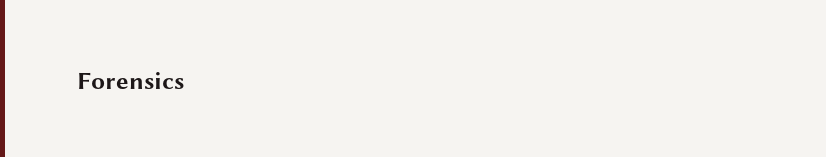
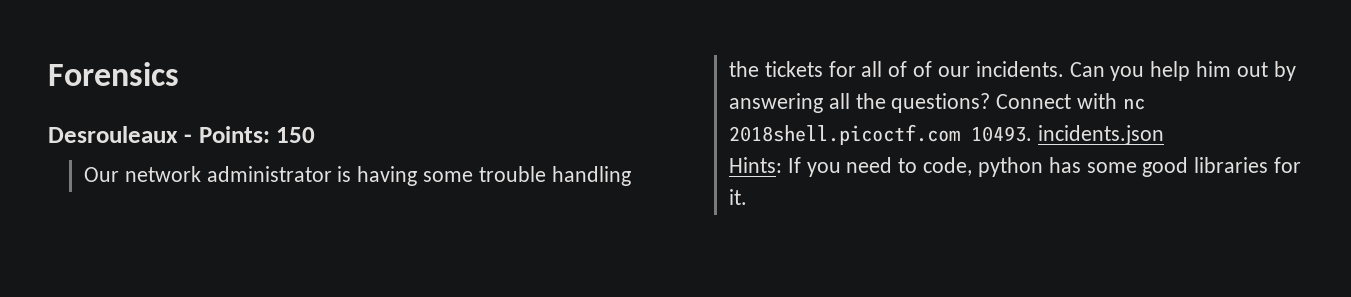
(184, 80) none -> [48,126,316,143] [84,166,631,186] [729,61,1296,81] [729,93,1145,113] [729,124,1164,145] [729,157,1301,177] [729,189,748,205] // Desrouleaux - Points: 150 // Our network administrator is having some trouble handling the tickets for all of of our incidents. Can you help him out by answering all the questions? Connect with nc 2018shell.picoctf.com 10493. incidents.json // Hints: If you need to code, python has some good libraries for it.

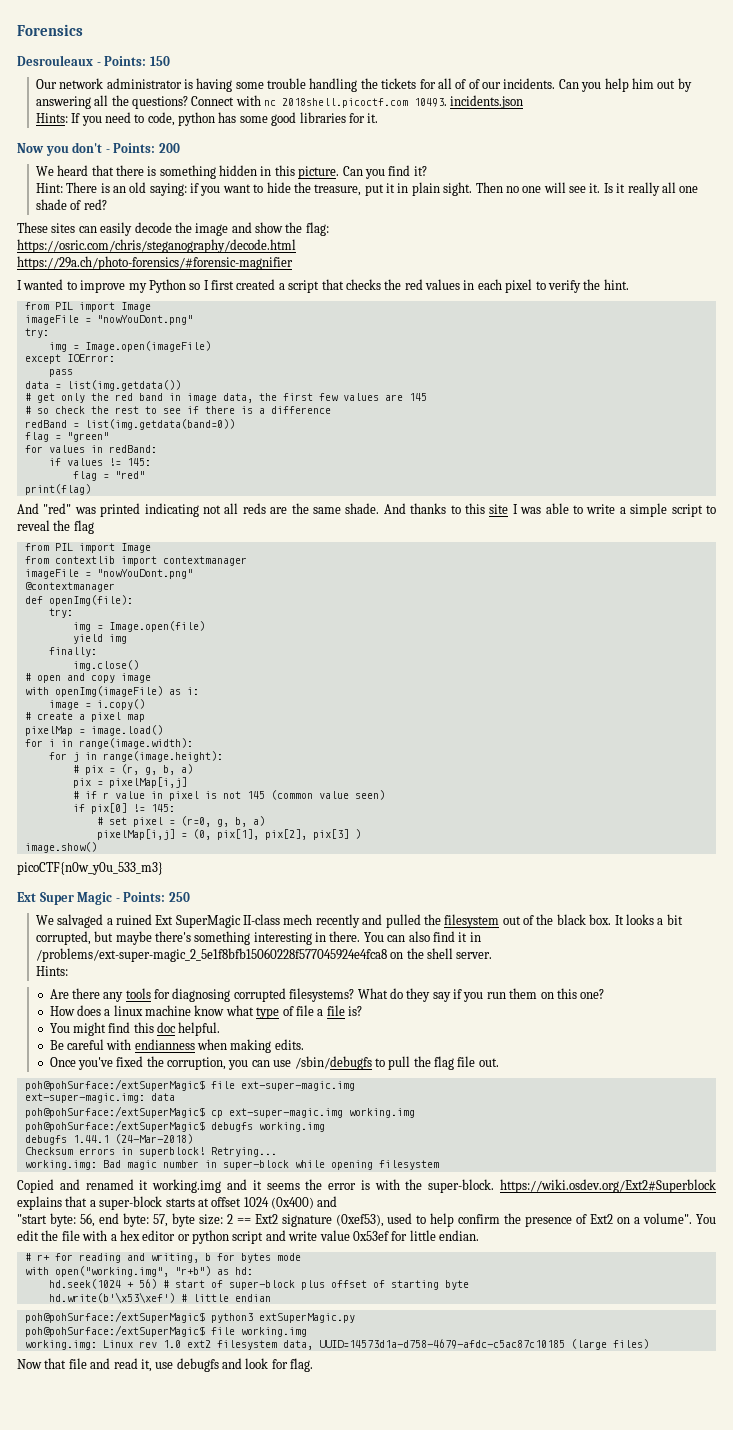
(748, 197) none -> [17,142,180,156] [35,165,427,179] [35,182,699,196] [35,199,107,210] [17,222,329,236] [17,239,296,253] [17,256,293,270] [17,279,629,293] [24,302,151,312] [24,315,193,325] [24,328,49,338] [48,341,211,352] [24,354,115,364] [48,369,73,377] [24,380,181,391] [24,393,427,403] [24,406,331,414] [24,419,235,430] [24,432,109,442] [24,445,157,453] [48,458,151,466] [72,471,145,481] [24,484,91,495] [17,503,716,517] [17,520,94,534] [24,543,151,553] [24,556,247,566] [24,569,193,579] [24,582,115,592] [24,595,133,606] [48,608,73,618] [72,621,205,632] [72,634,127,644] [48,647,97,657] [72,660,139,671] [24,673,151,683] [24,686,199,697] [48,699,145,710] [24,712,145,722] [24,725,163,736] [24,738,193,749] [48,751,223,762] [72,764,193,775] [72,777,187,788] [72,790,385,801] [72,803,175,814] [96,816,265,827] [96,829,361,840] [24,842,97,853] [17,862,163,875] [17,892,190,905] [35,914,683,928] [35,931,481,945] [35,948,493,962] [35,966,68,976] [49,988,605,1002] [49,1005,363,1019] [49,1022,221,1036] [49,1039,304,1053] [49,1056,499,1070] [24,1079,355,1091] [24,1093,175,1103] [24,1106,415,1118] [24,1120,325,1132] [24,1134,193,1145] [24,1147,277,1157] [24,1160,439,1170] [17,1179,716,1193] [17,1196,338,1210] [17,1213,717,1227] [17,1230,479,1244] [24,1253,301,1263] [24,1266,253,1277] [48,1279,469,1290] [48,1292,271,1303] [24,1311,355,1323] [24,1325,307,1337] [24,1339,649,1350] [17,1358,314,1372] // Now you don't - Points: 200 // We heard that there is something hidden in this picture. Can you find it? // Hint: There is an old saying: if you want to hide the treasure, put it in plain sight. Then no one will see it. Is it really all one shade of red? // These sites can easily decode the image and show the flag: // https://osric.com/chris/steganography/decode.html // https://29a.ch/photo-forensics/#forensic-magnifier // I wanted to improve my Python so I first created a script that checks the red values in each pixel to verify the hint. // from PIL import Image // imageFile = "nowYouDont.png" // try: // img = Image.open(imageFile) // except IOError: // pass // data = list(img.getdata()) // # get only the red band in image data, the first few values are 145 // # so check the rest to see if there is a difference // redBand = list(img.getdata(band=0)) // flag = "green" // for values in redBand: // if values != 145: // flag = "red" // print(flag) // And "red" was printed indicating not all reds are the same shade. And thanks to this site I was able to write a simple script to reveal the flag // from PIL import Image // from contextlib import contextmanager // imageFile = "nowYouDont.png" // @contextmanager // def openImg(file): // try: // img = Image.open(file) // yield img // finally: // img.close() // # open and copy image // with openImg(imageFile) as i: // image = i.copy() // # create a pixel map // pixelMap = image.load() // for i in range(image.width): // for j in range(image.height): // # pix = (r, g, b, a) // pix = pixelMap[i,j] // # if r value in pixel is not 145 (common value seen) // if pix[0] != 145: // # set pixel = (r=0, g, b, a) // pixelMap[i,j] = (0, pix[1], pix[2], pix[3] ) // image.show() // picoCTF{n0w_y0u_533_m3} // Ext Super Magic - Points: 250 // We salvaged a ruined Ext SuperMagic II-class mech recently and pulled the filesystem out of the black box. It looks a bit corrupted, but maybe there's something interesting in there. You can also find it in /problems/ext-super-magic_2_5e1f8bfb15060228f577045924e4fca8 on the shell server. // Hints: // Are there any tools for diagnosing corrupted filesystems? What do they say if you run them on this one? // How does a linux machine know what type of file a file is? // You might find this doc helpful. // Be careful with endianness when making edits. // Once you've fixed the corruption, you can use /sbin/debugfs to pull the flag file out. // poh@pohSurface:/extSuperMagic$ file ext-super-magic.img // ext-super-magic.img: data // poh@pohSurface:/extSuperMagic$ cp ext-super-magic.img working.img // poh@pohSurface:/extSuperMagic$ debugfs working.img // debugfs 1.44.1 (24-Mar-2018) // Checksum errors in superblock! Retrying... // working.img: Bad magic number in super-block while opening filesystem // Copied and renamed it working.img and it seems the error is with the super-block. https://wiki.osdev.org/Ext2#Superblock explains that a super-block starts at offset 1024 (0x400) and // "start byte: 56, end byte: 57, byte size: 2 == Ext2 signature (0xef53), used to help confirm the presence of Ext2 on a volume". You edit the file with a hex editor or python script and write value 0x53ef for little endian. // # r+ for reading and writing, b for bytes mode // with open("working.img", "r+b") as hd: // hd.seek(1024 + 56) # start of super-block plus offset of starting byte // hd.write(b'\x53\xef') # little endian // poh@pohSurface:/extSuperMagic$ python3 extSuperMagic.py // poh@pohSurface:/extSuperMagic$ file working.img // working.img: Linux rev 1.0 ext2 filesystem data, UUID=14573d1a-d758-4679-afdc-c5ac87c10185 (large files) // Now that file and read it, use debugfs and look for flag.

